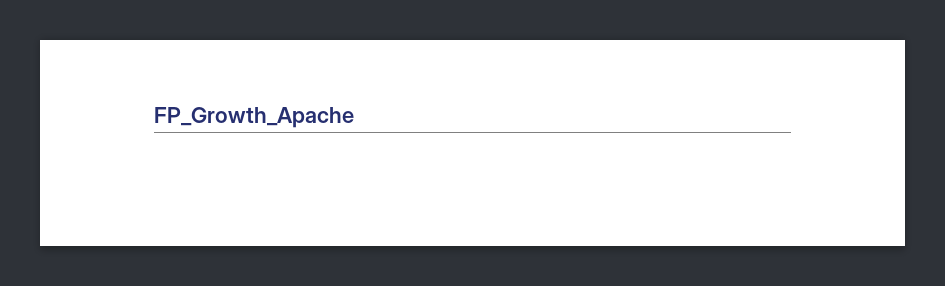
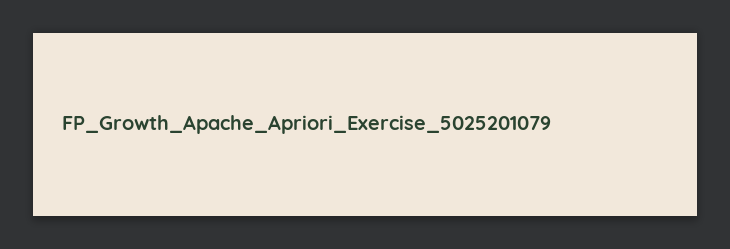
[154,107,354,128] FP_Growth_Apache -> [62,115,551,134] FP_Growth_Apache_Apriori_Exercise_5025201079

